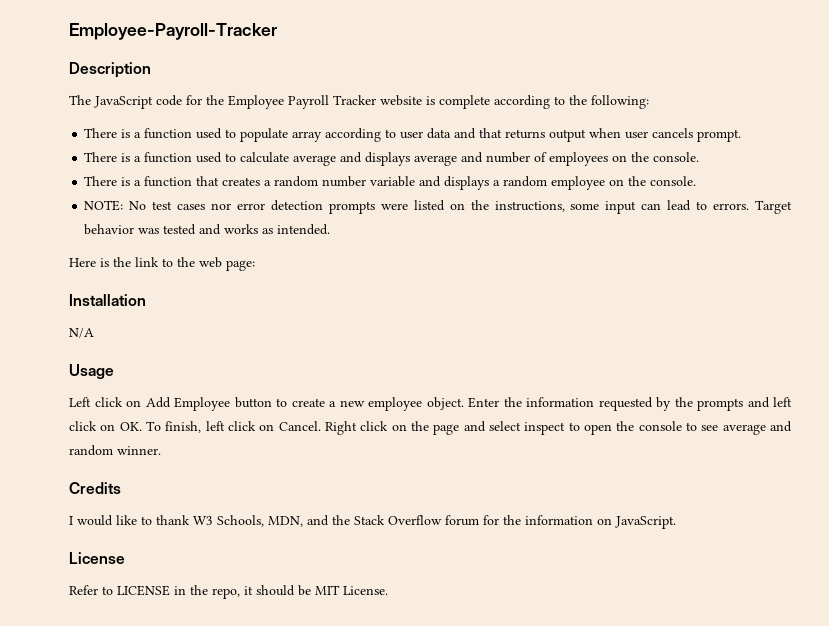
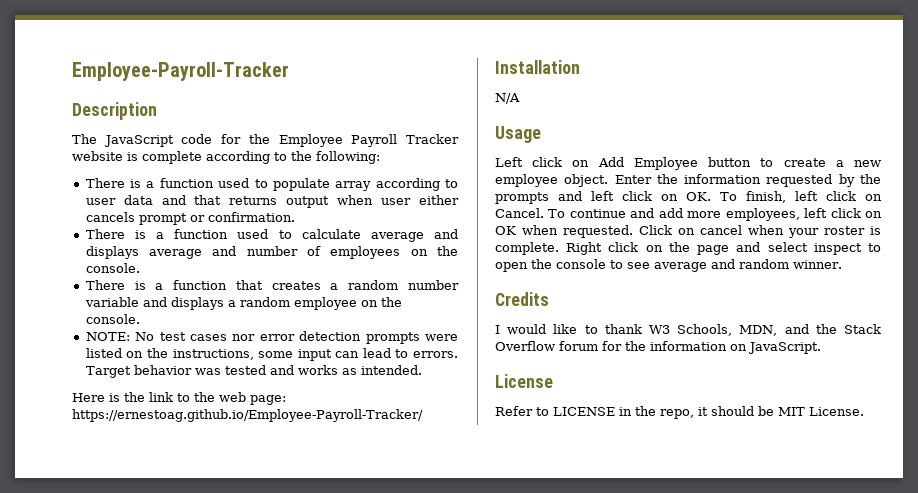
[652,128,742,142] cancels prompt. -> [419,195,459,205] [85,212,295,225] either cancels prompt or confirmation.
(255, 265) none -> [72,409,423,422] https://ernestoag.github.io/Employee-Payroll-Tracker/
(321, 426) none -> [548,208,883,221] [495,225,881,238] [495,242,559,255] To continue and add more employees, left click on OK when requested. Click on cancel when your roster is complete.

